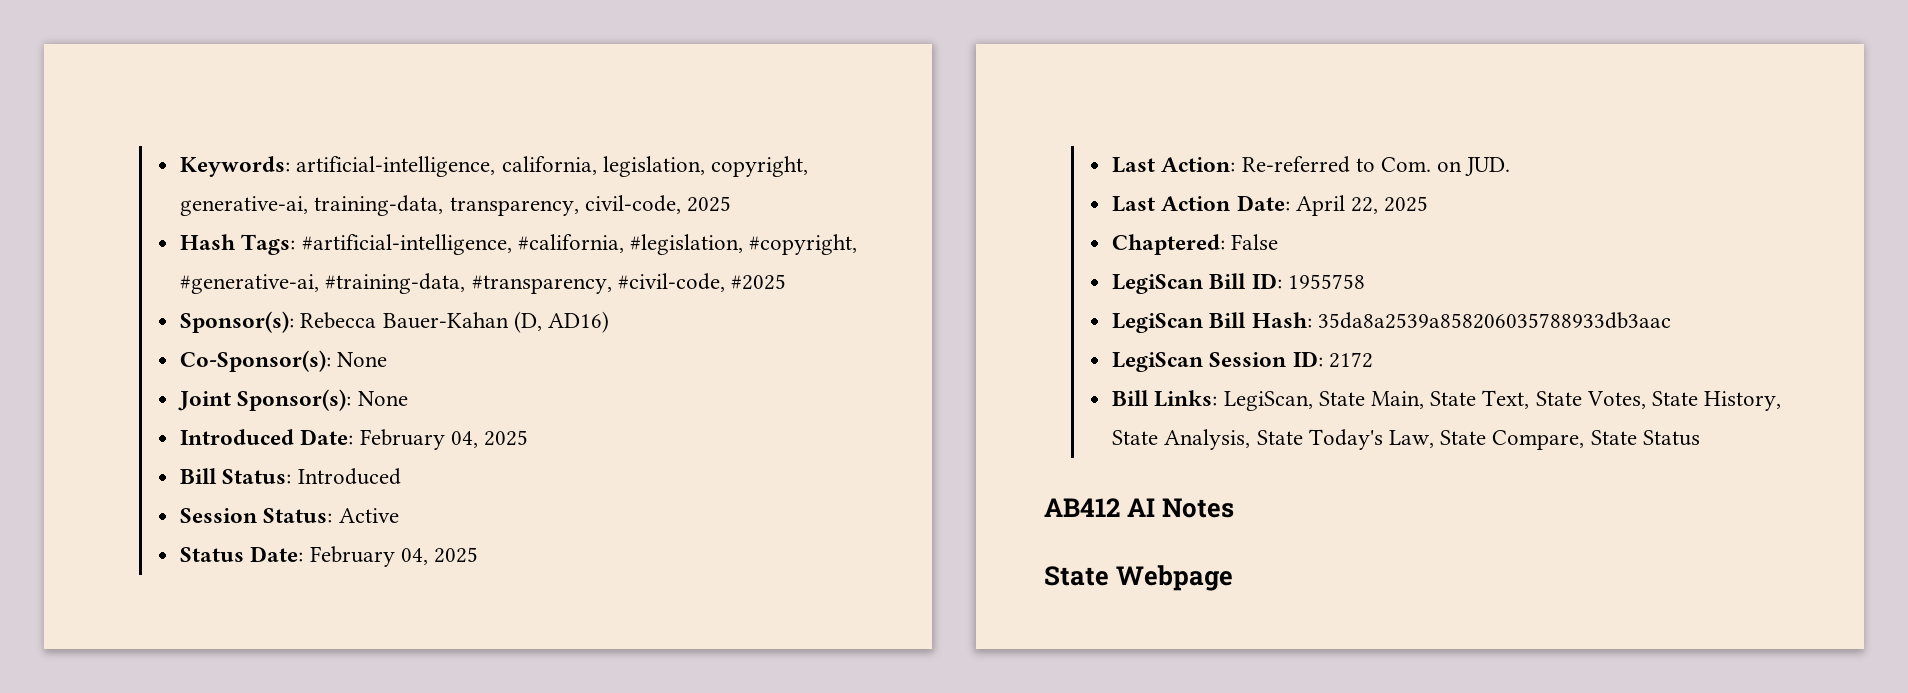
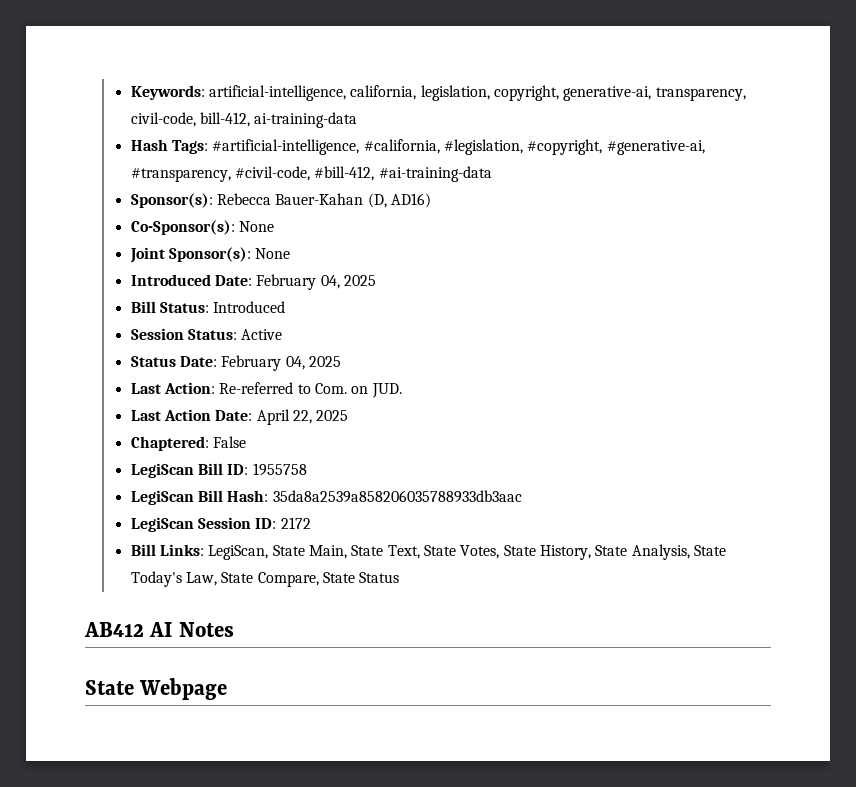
[314,195,444,216] training-data, -> (652, 93) none
[686,196,731,212] 2025 -> [200,112,358,128] bill-412, ai-training-data
[325,273,466,294] #training-data, -> (705, 147) none
[730,274,786,290] #2025 -> [314,166,492,182] #bill-412, #ai-training-data

